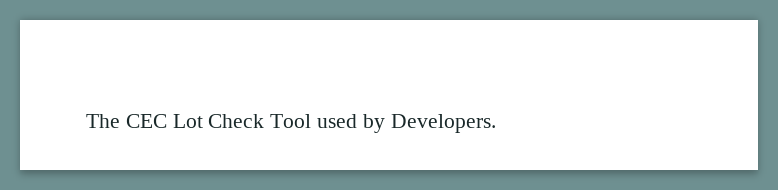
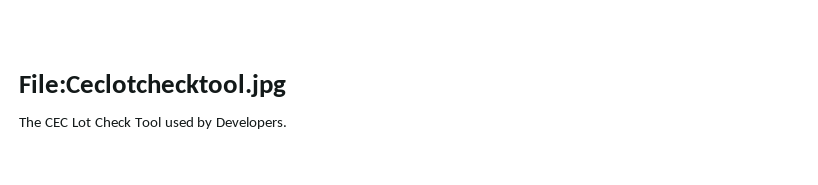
(86, 121) none -> [19,74,286,97] File:Ceclotchecktool.jpg //

